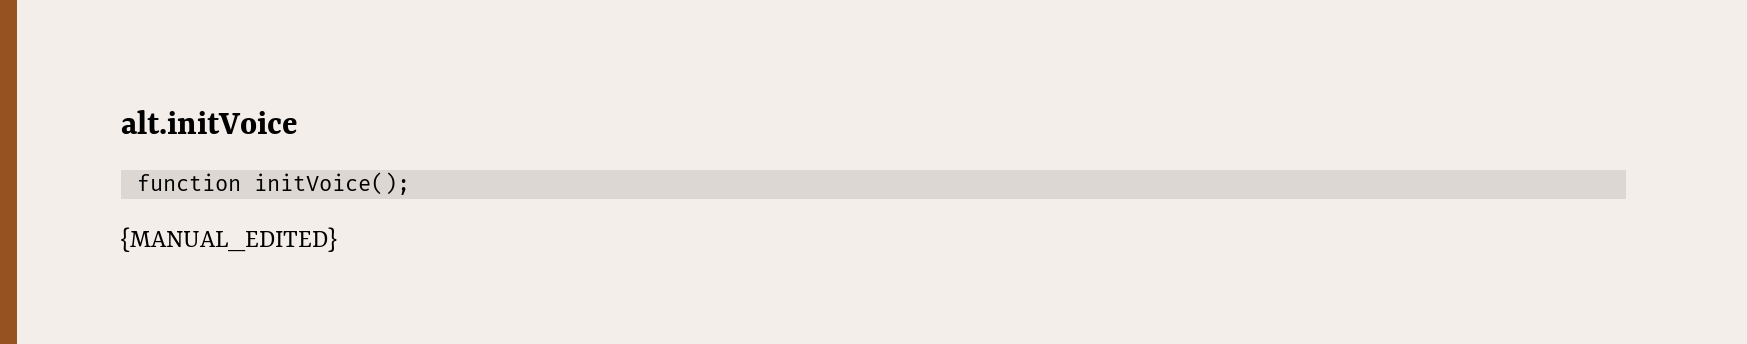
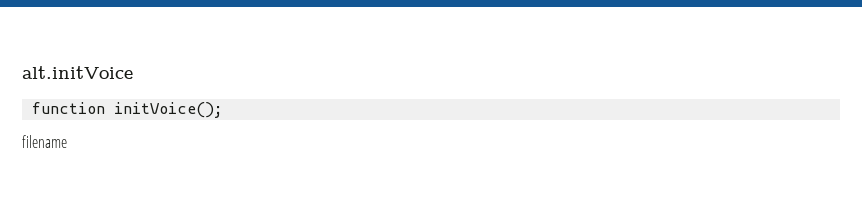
[121,227,337,252] {MANUAL_EDITED} -> [22,135,67,148] filename

